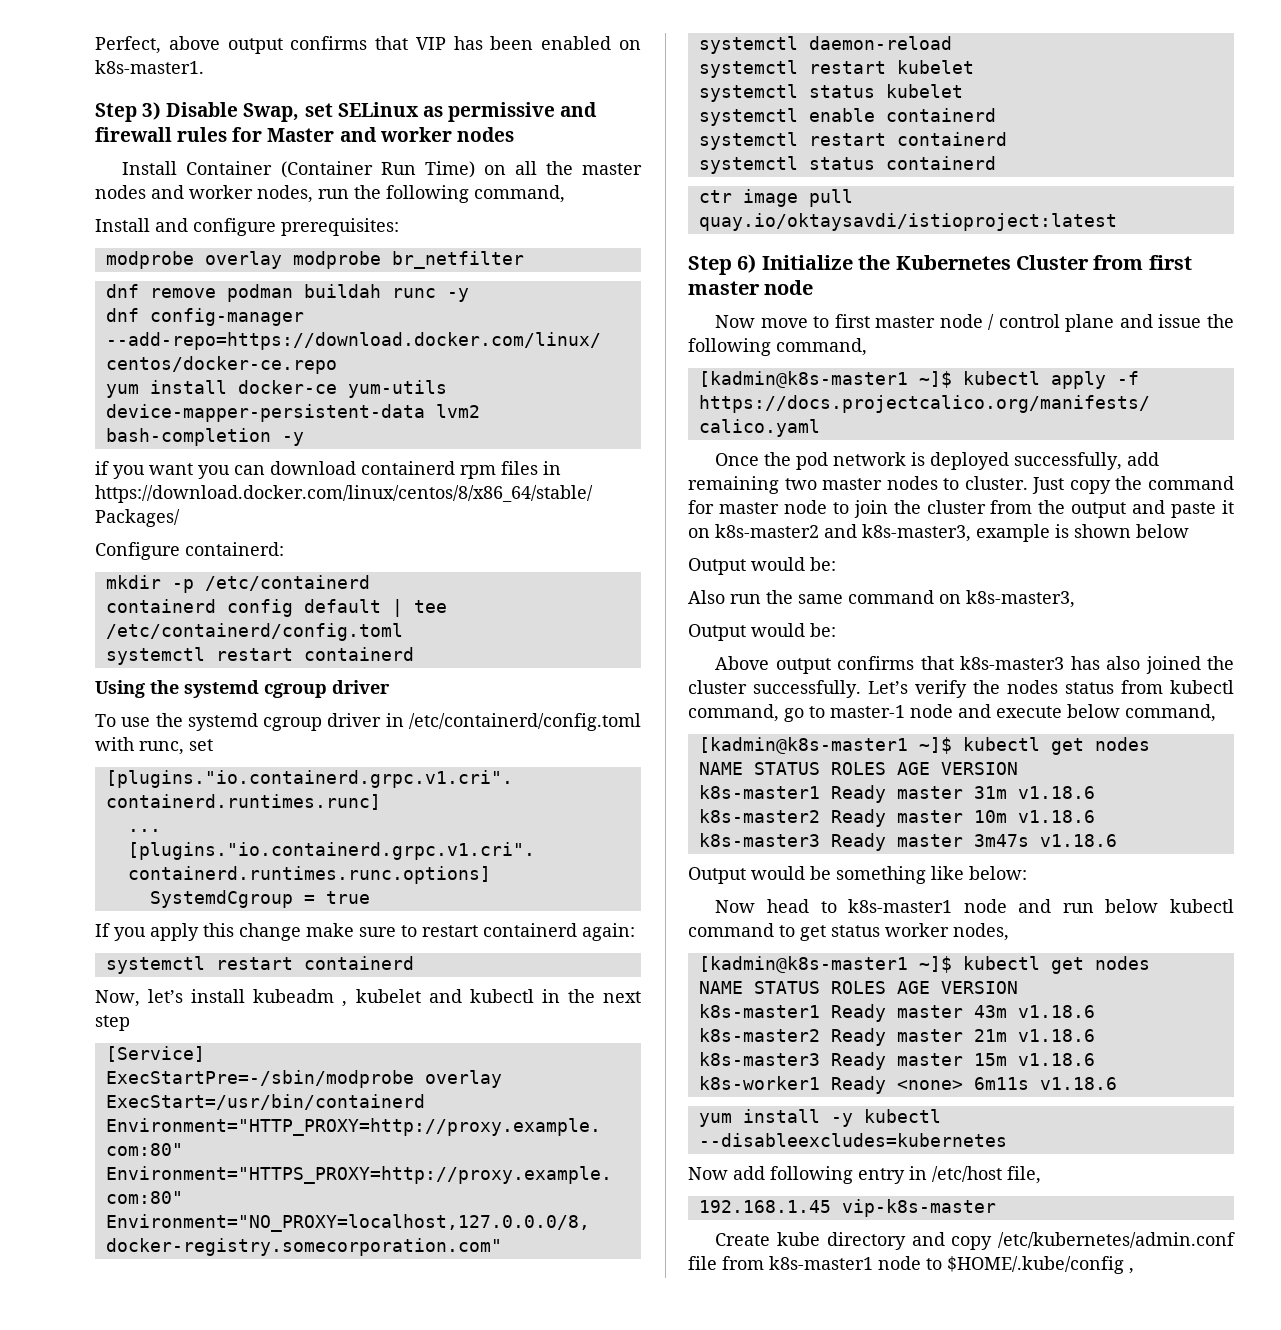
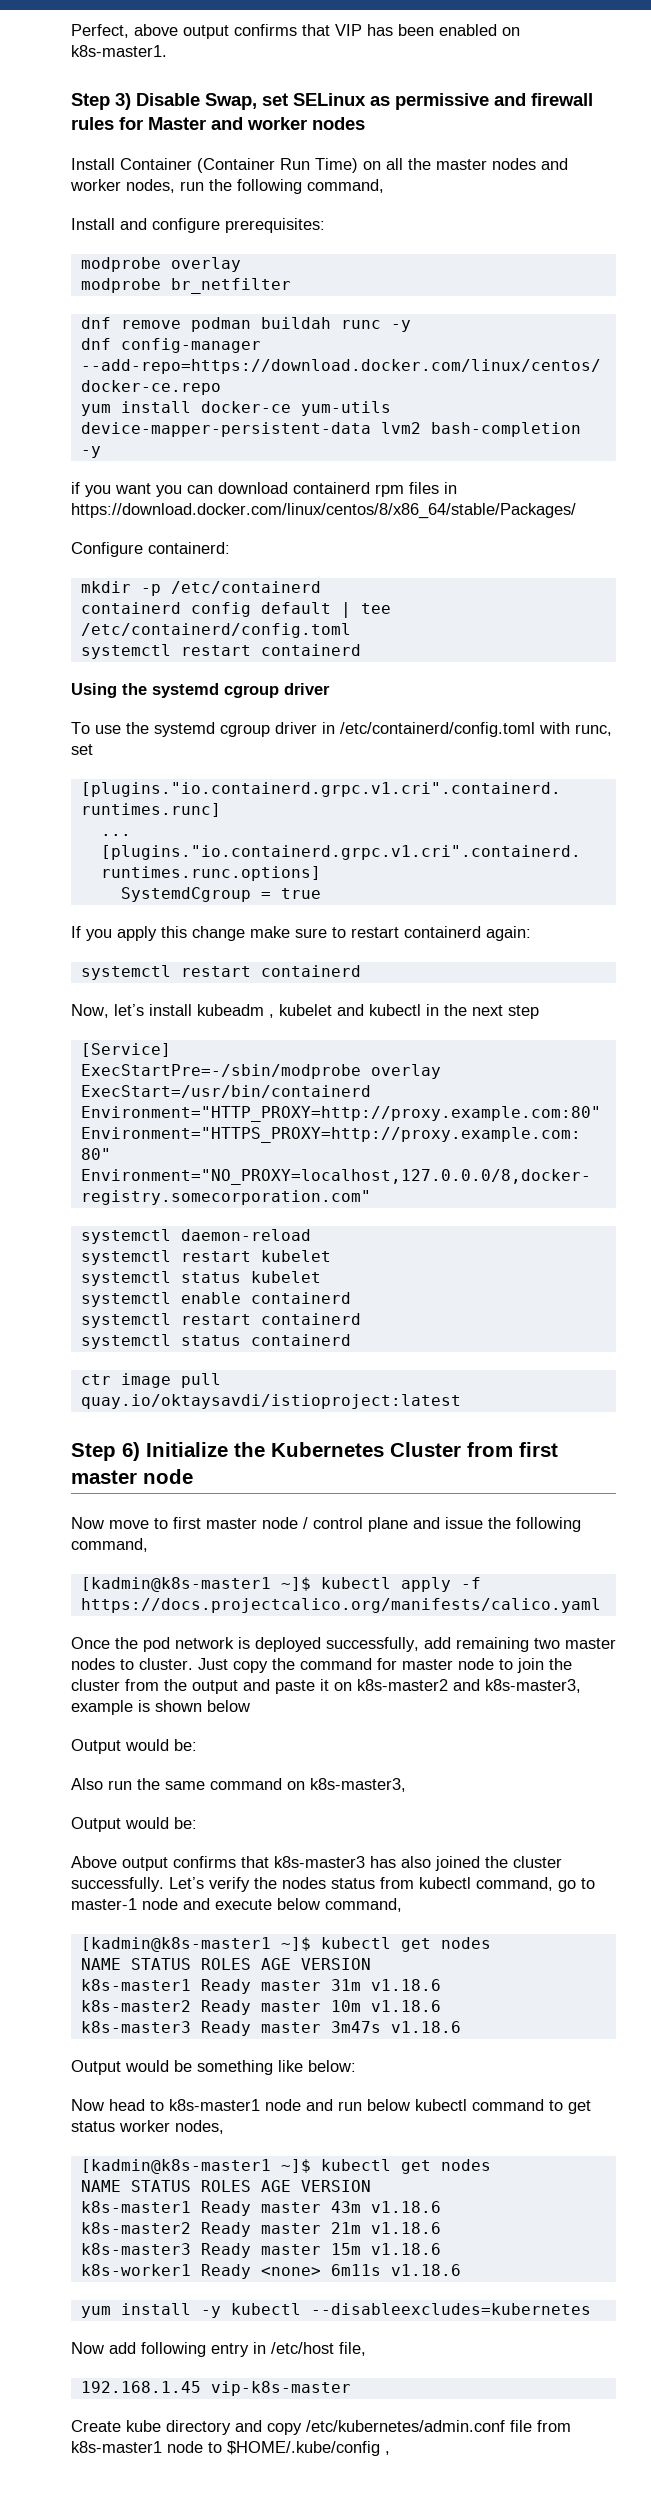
(282, 260) none -> (241, 264) //

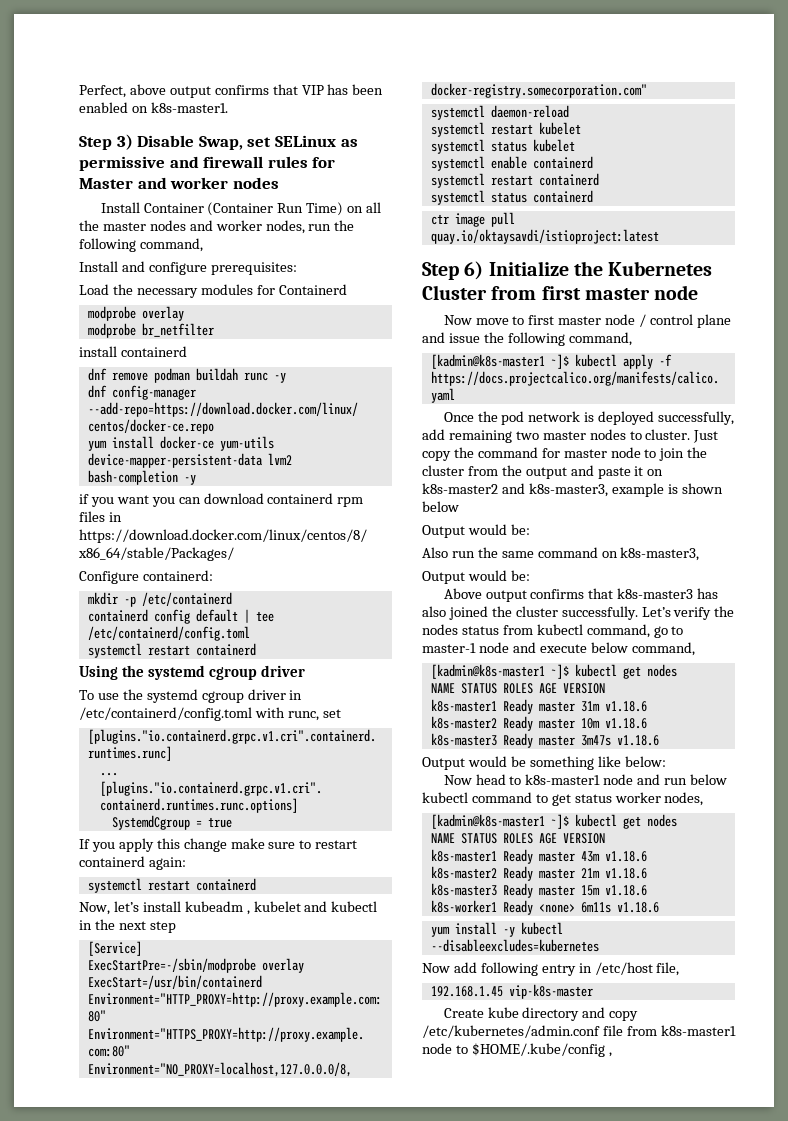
(325, 225) none -> [79,284,347,298] // Load the necessary modules for Containerd
(291, 286) none -> [79,346,187,357] // install containerd

